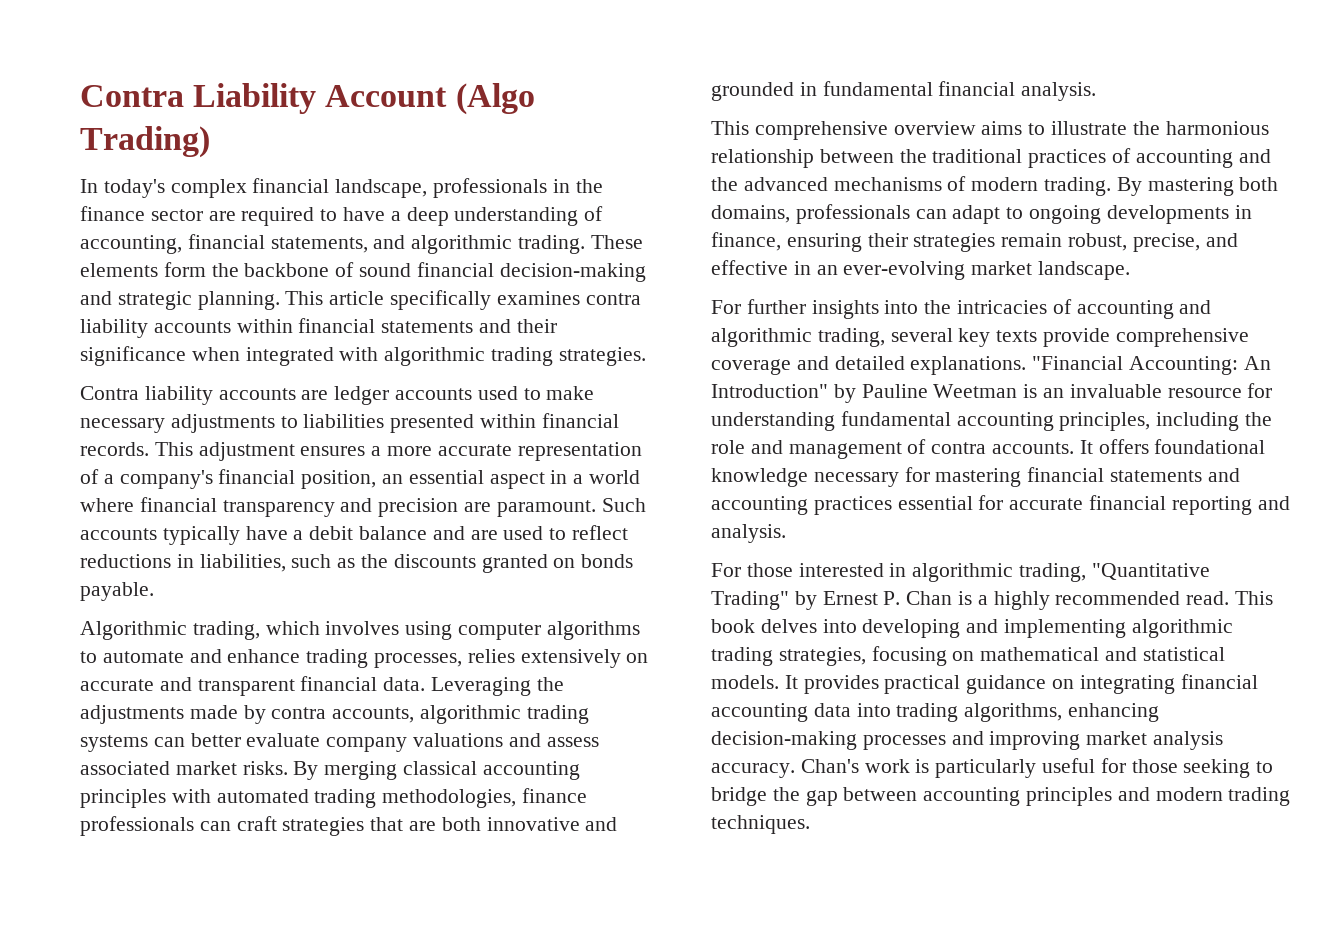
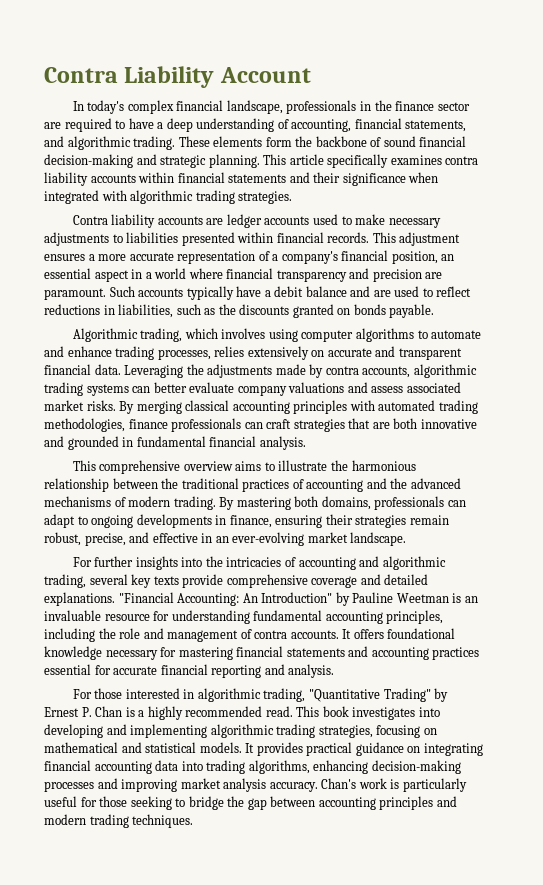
[455,83,535,115] [80,126,210,158] (Algo Trading) -> (311, 75) none
[760,619,817,633] delves -> [352,707,416,720] investigates

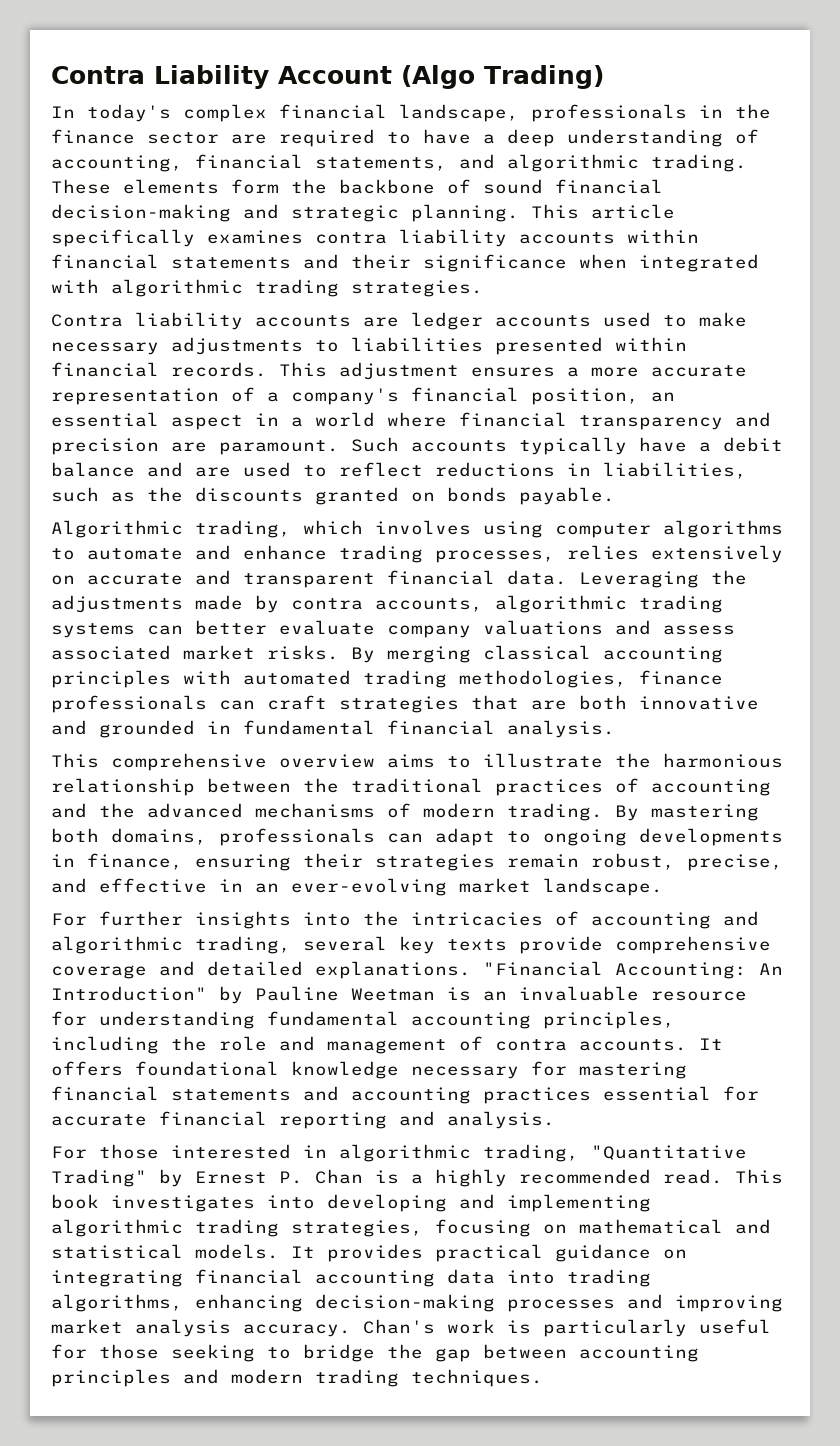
(311, 75) none -> [401,65,604,89] (Algo Trading)

